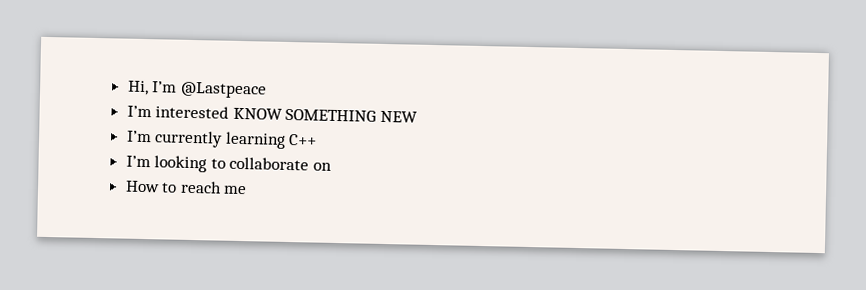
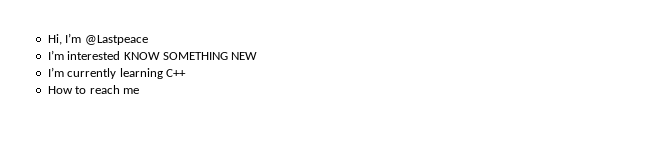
[125,155,333,173] // I’m looking to collaborate on -> (186, 73) none

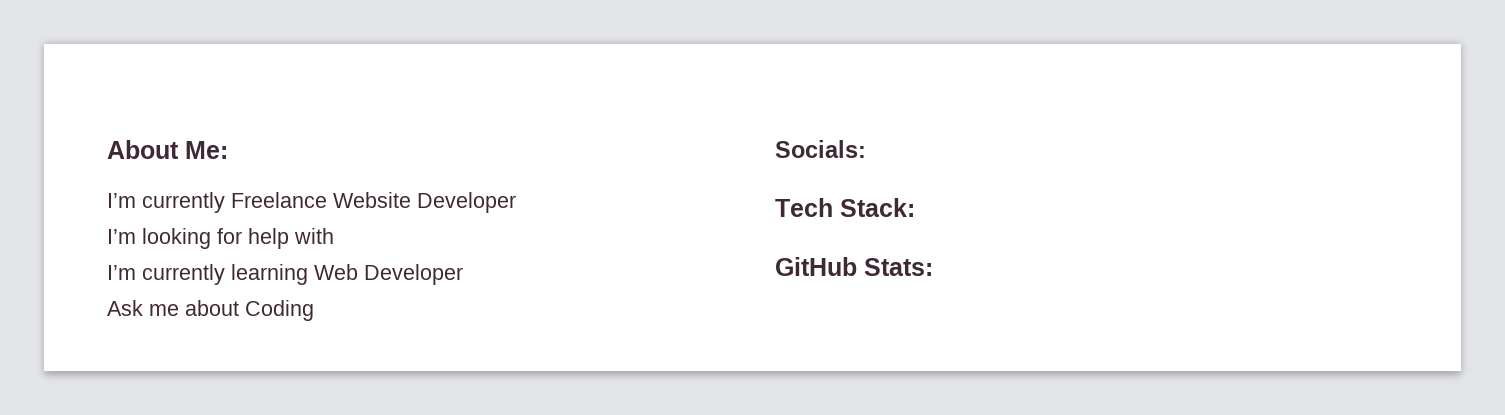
[47,33,148,45] [47,50,258,60] [47,67,186,79] [47,85,139,94] Hi, I’m @Lastpeace // I’m interested KNOW SOMETHING NEW // I’m currently learning C++ // How to reach me -> [107,140,228,159] [107,192,516,213] [107,228,334,249] [107,264,463,285] [107,300,314,321] [775,140,866,158] [775,198,915,217] [775,257,933,276] About Me: // I’m currently Freelance Website Developer // I’m looking for help with // I’m currently learning Web Developer // Ask me about Coding // Socials: // Tech Stack: // GitHub Stats:

